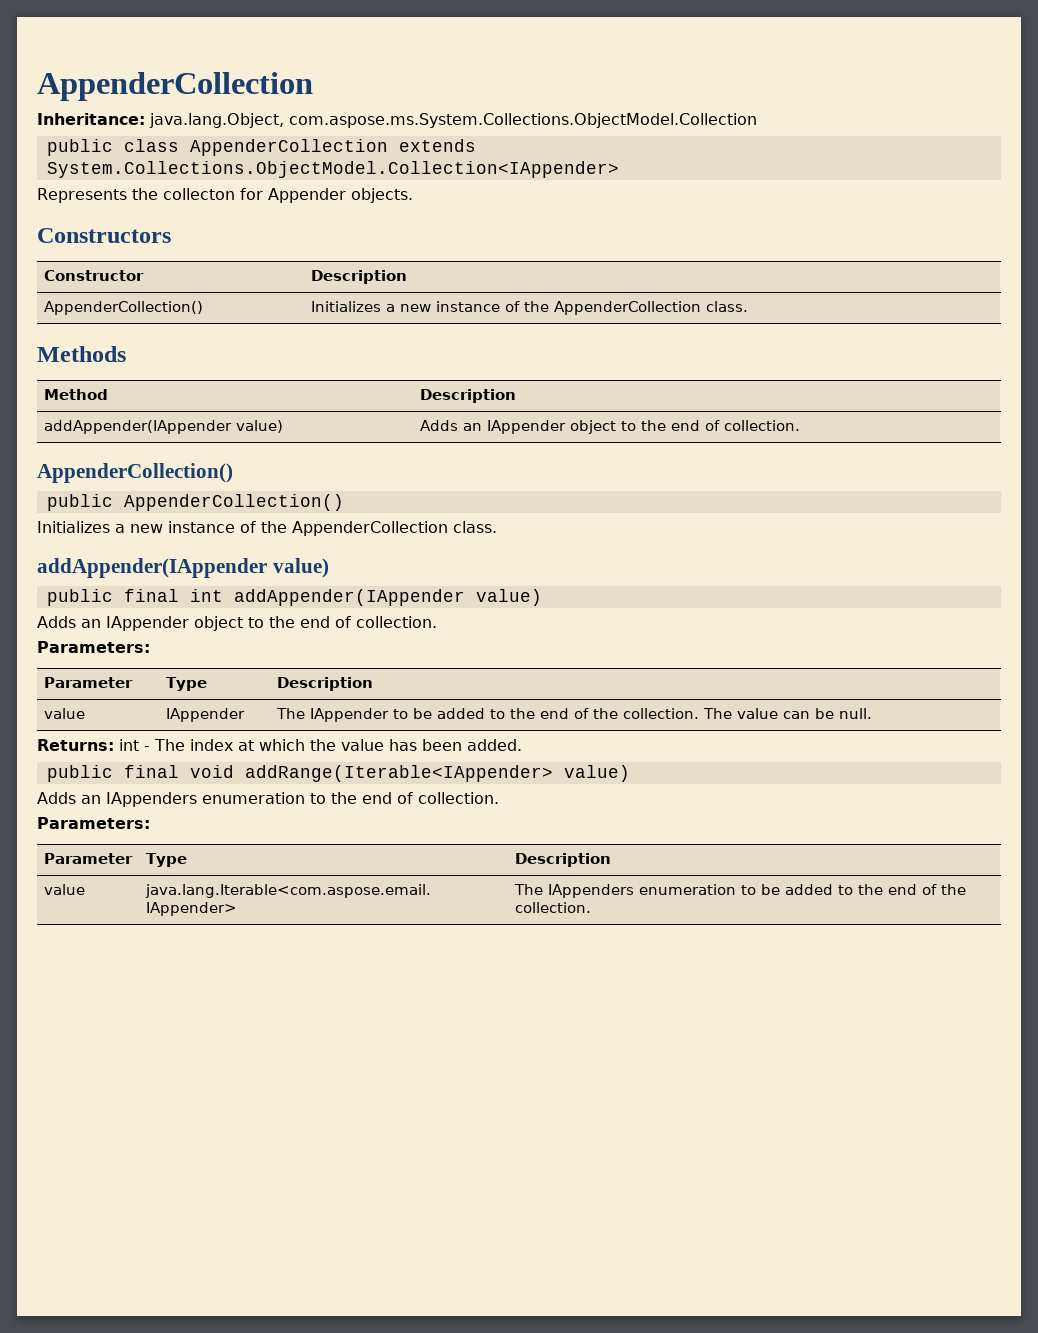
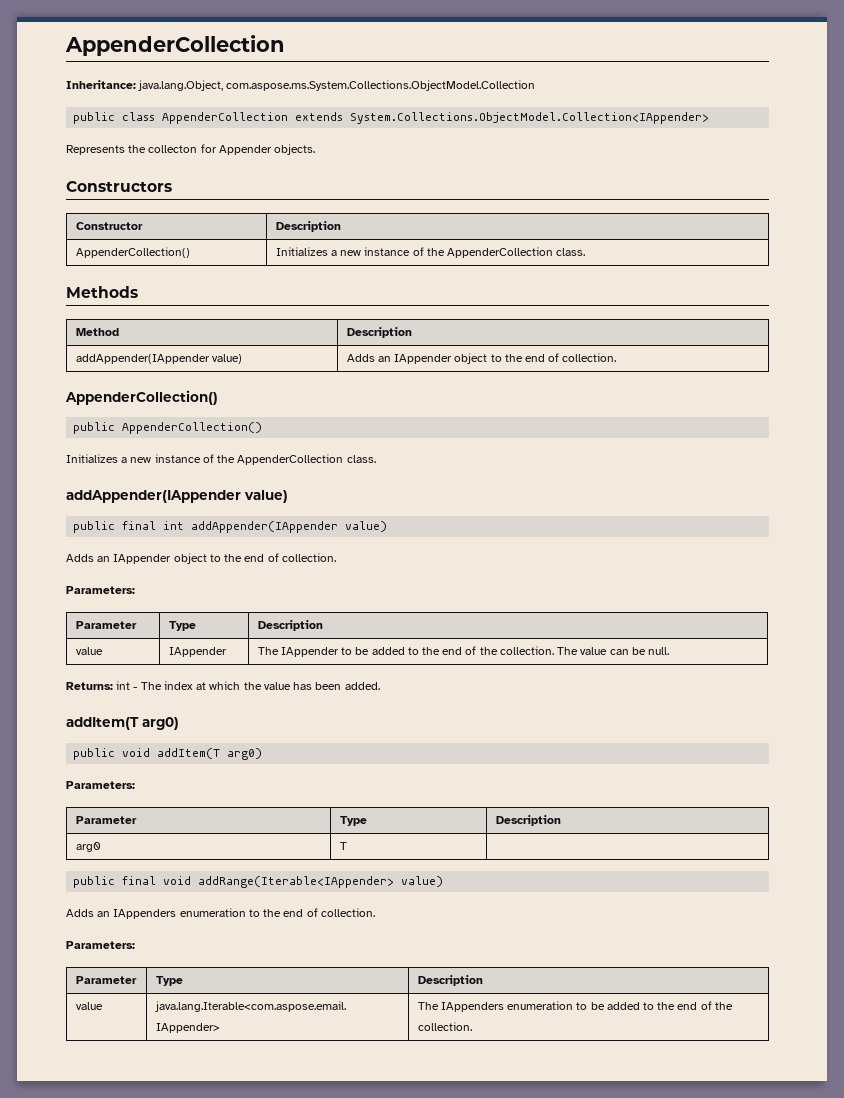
(522, 745) none -> [66,717,179,730] [73,748,263,760] [66,781,135,789] [75,816,137,824] [339,816,367,826] [495,815,561,826] [75,842,101,852] [339,842,347,850] // addItem(T arg0) // public void addItem(T arg0) // Parameters: // Parameter | Type | Description // arg0 | T |

